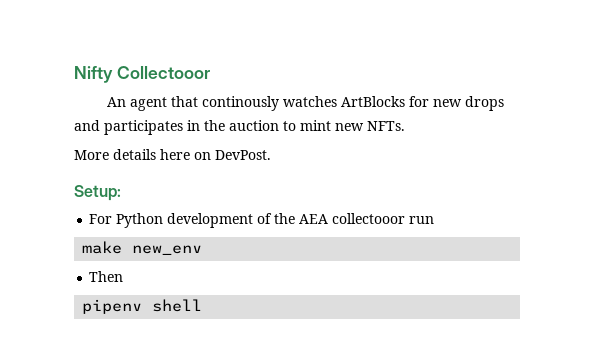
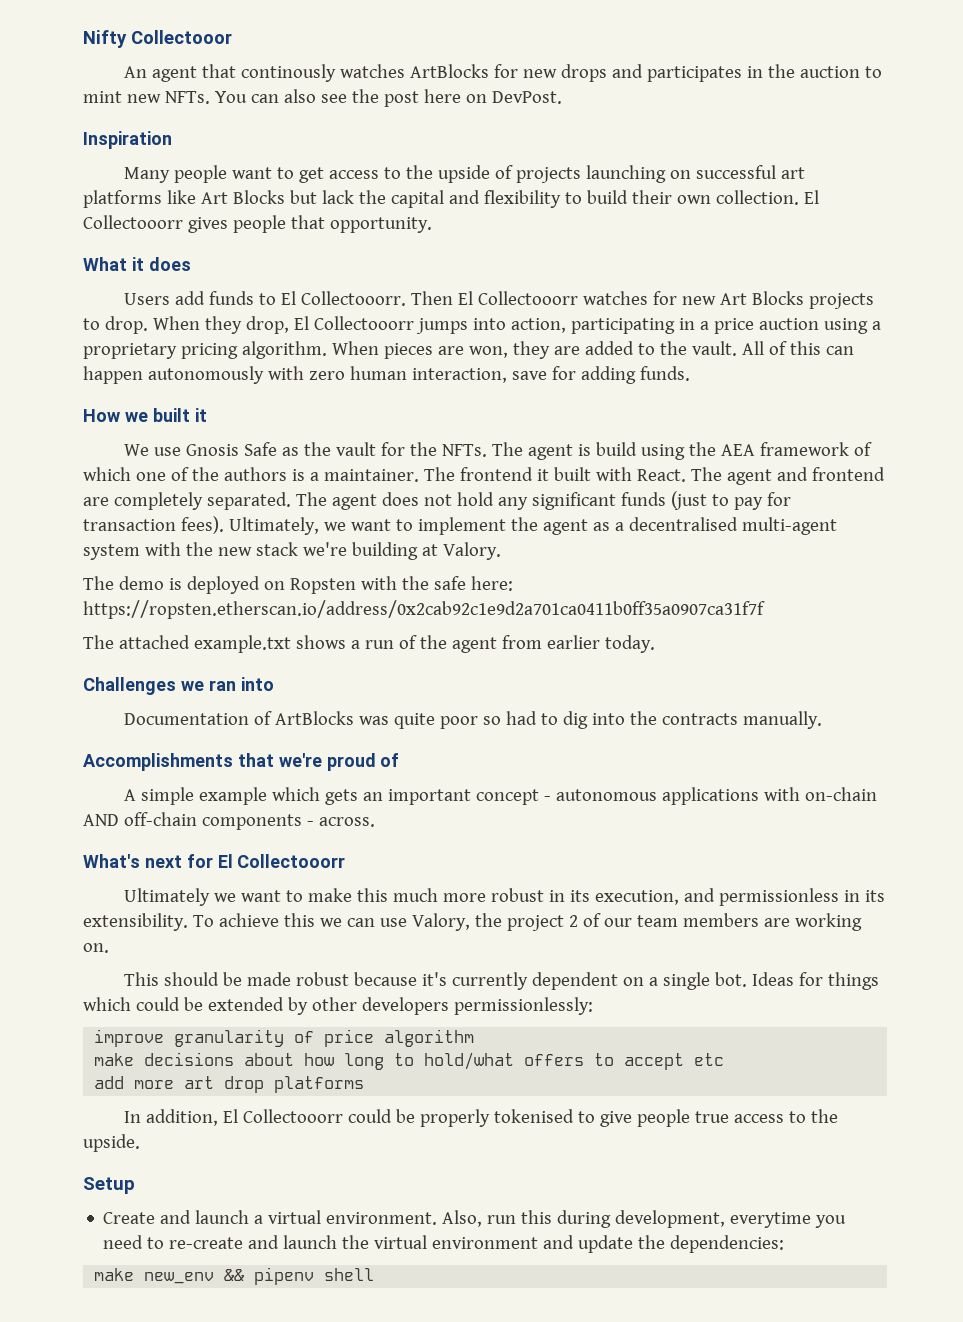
[74,149,271,160] [74,185,121,201] [89,213,435,228] // More details here on DevPost. // Setup: // For Python development of the AEA collectooor run -> [214,89,562,107] [83,131,172,149] [124,165,806,183] [83,190,819,208] [83,215,432,233] [83,257,191,271] [124,291,875,309] [83,316,881,334] [83,341,854,359] [83,366,690,384] [83,408,207,422] [124,442,873,460] [83,467,885,485] [83,491,791,510] [83,516,837,535] [83,542,501,560] [83,576,513,594] [83,600,765,619] [83,635,655,653] [83,677,274,695] [124,711,823,729] [83,753,400,771] [124,787,878,805] [83,812,375,830] [83,854,346,868] [124,888,886,906] [83,913,862,931] [83,943,109,953] [124,972,880,990] [83,997,593,1015] [94,1029,475,1047] [94,1052,725,1070] [94,1076,365,1093] [124,1109,839,1127] [83,1134,140,1152] [83,1177,135,1194] [103,1210,847,1228] [103,1235,785,1253] You can also see the post here on DevPost. // Inspiration // Many people want to get access to the upside of projects launching on successful art platforms like Art Blocks but lack the capital and flexibility to build their own collection. El Collectooorr gives people that opportunity. // What it does // Users add funds to El Collectooorr. Then El Collectooorr watches for new Art Blocks projects to drop. When they drop, El Collectooorr jumps into action, participating in a price auction using a proprietary pricing algorithm. When pieces are won, they are added to the vault. All of this can happen autonomously with zero human interaction, save for adding funds. // How we built it // We use Gnosis Safe as the vault for the NFTs. The agent is build using the AEA framework of which one of the authors is a maintainer. The frontend it built with React. The agent and frontend are completely separated. The agent does not hold any significant funds (just to pay for transaction fees). Ultimately, we want to implement the agent as a decentralised multi-agent system with the new stack we're building at Valory. // The demo is deployed on Ropsten with the safe here: https://ropsten.etherscan.io/address/0x2cab92c1e9d2a701ca0411b0ff35a0907ca31f7f // The attached example.txt shows a run of the agent from earlier today. // Challenges we ran into // Documentation of ArtBlocks was quite poor so had to dig into the contracts manually. // Accomplishments that we're proud of // A simple example which gets an important concept - autonomous applications with on-chain AND off-chain components - across. // What's next for El Collectooorr // Ultimately we want to make this much more robust in its execution, and permissionless in its extensibility. To achieve this we can use Valory, the project 2 of our team members are working on. // This should be made robust because it's currently dependent on a single bot. Ideas for things which could be extended by other developers permissionlessly: // improve granularity of price algorithm // make decisions about how long to hold/what offers to accept etc // add more art drop platforms // In addition, El Collectooorr could be properly tokenised to give people true access to the upside. // Setup // Create and launch a virtual environment. Also, run this during development, everytime you need to re-create and launch the virtual environment and update the dependencies:
[89,271,124,282] // Then // -> [224,1269,245,1281] &&

